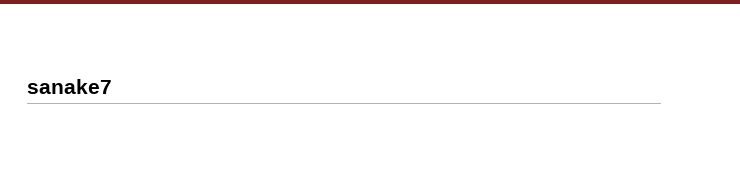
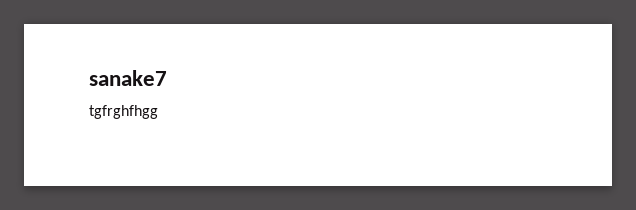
(112, 86) none -> [89,105,158,119] // tgfrghfhgg

